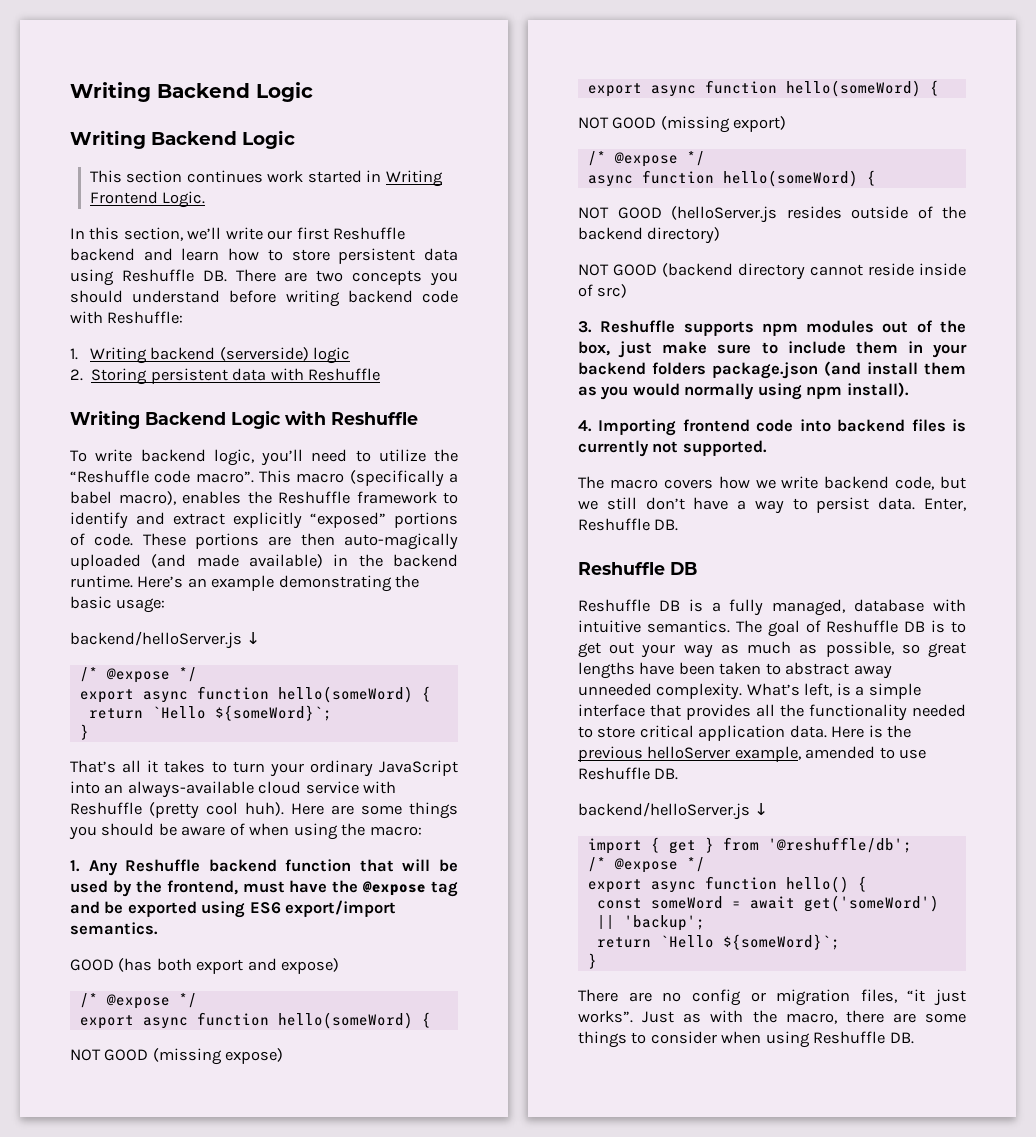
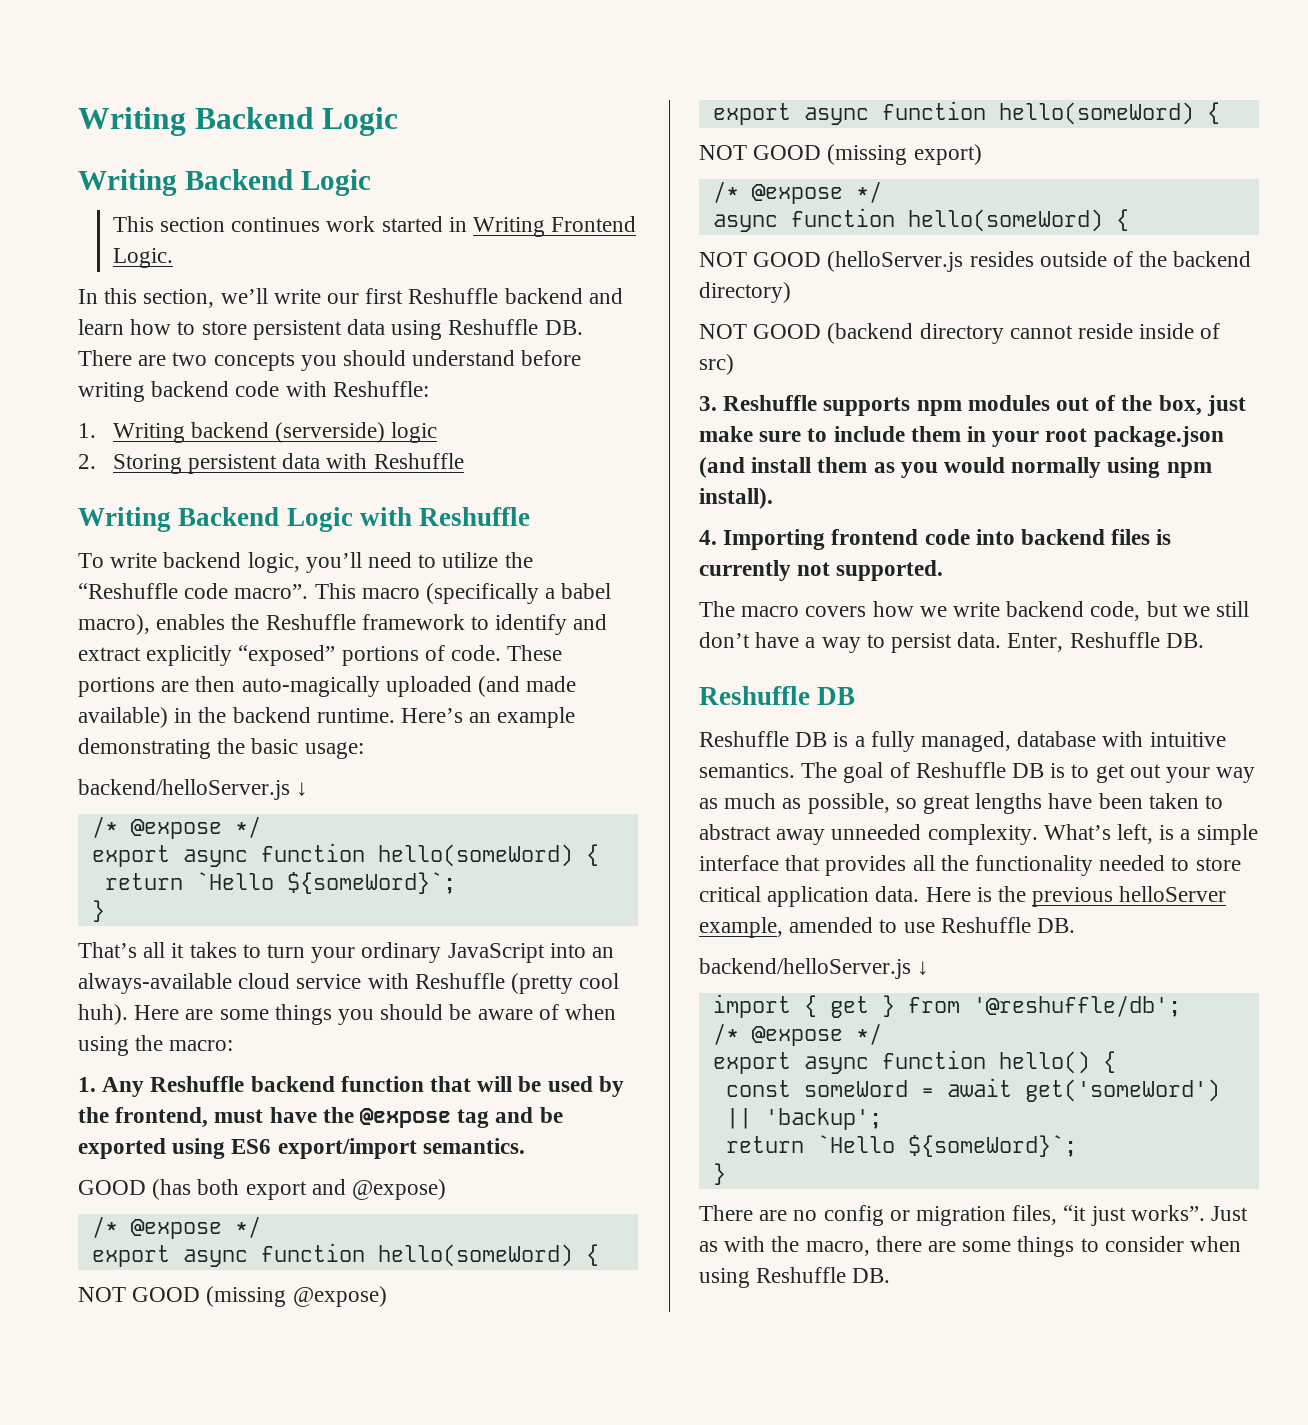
[281,958,340,974] expose) -> [352,1179,447,1200] @expose)
[225,1048,284,1064] expose) -> [292,1286,387,1307] @expose)
[578,362,706,375] backend folders -> [1045,428,1088,442] root

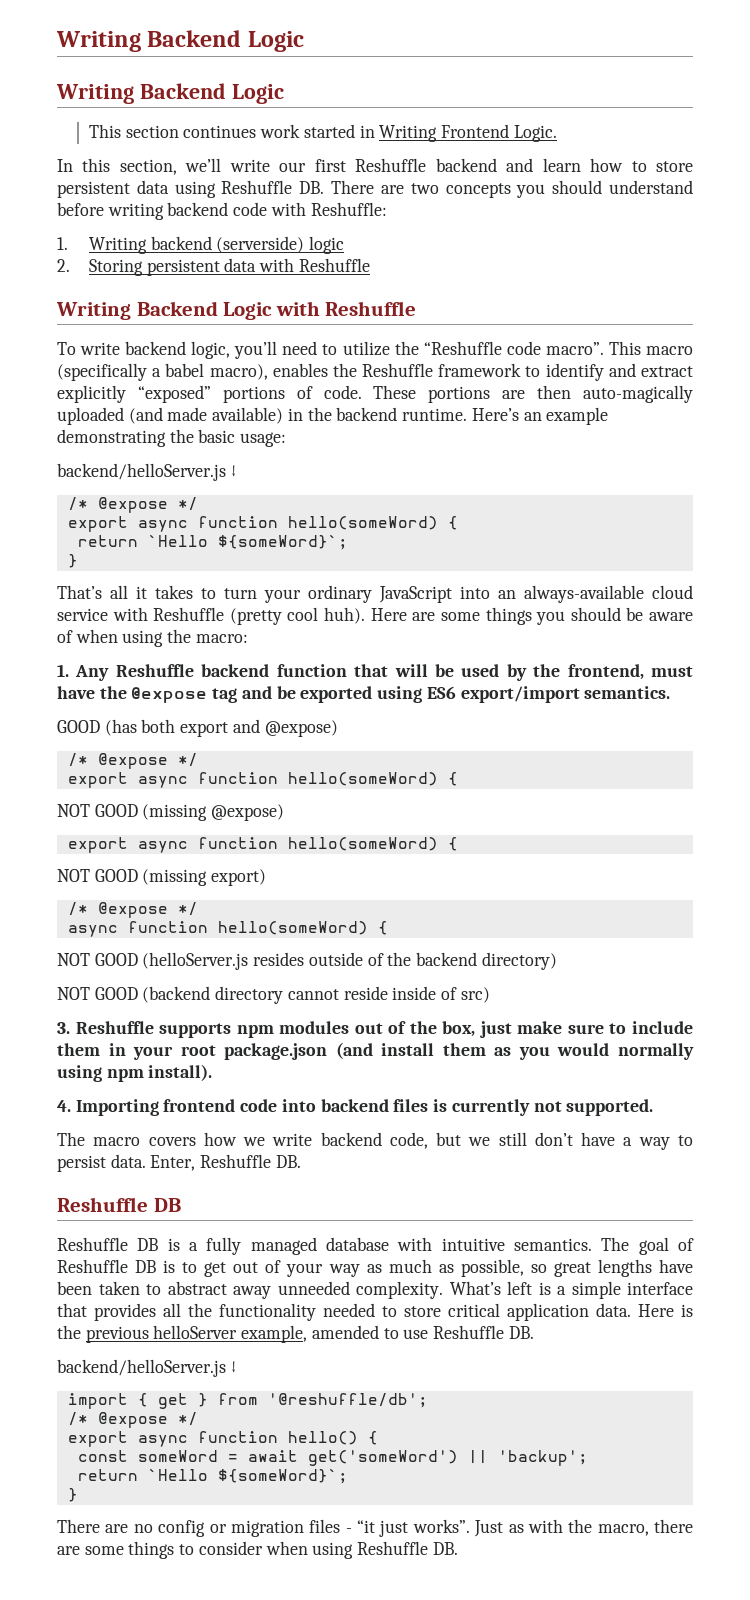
[921,731,1012,752] managed, -> [250,1237,317,1255] managed
(1161, 771) none -> [265,1260,282,1273] of
[1117,824,1154,844] left, -> [507,1281,532,1295] left
[1012,1205,1058,1225] files, -> [309,1519,352,1533] files -

